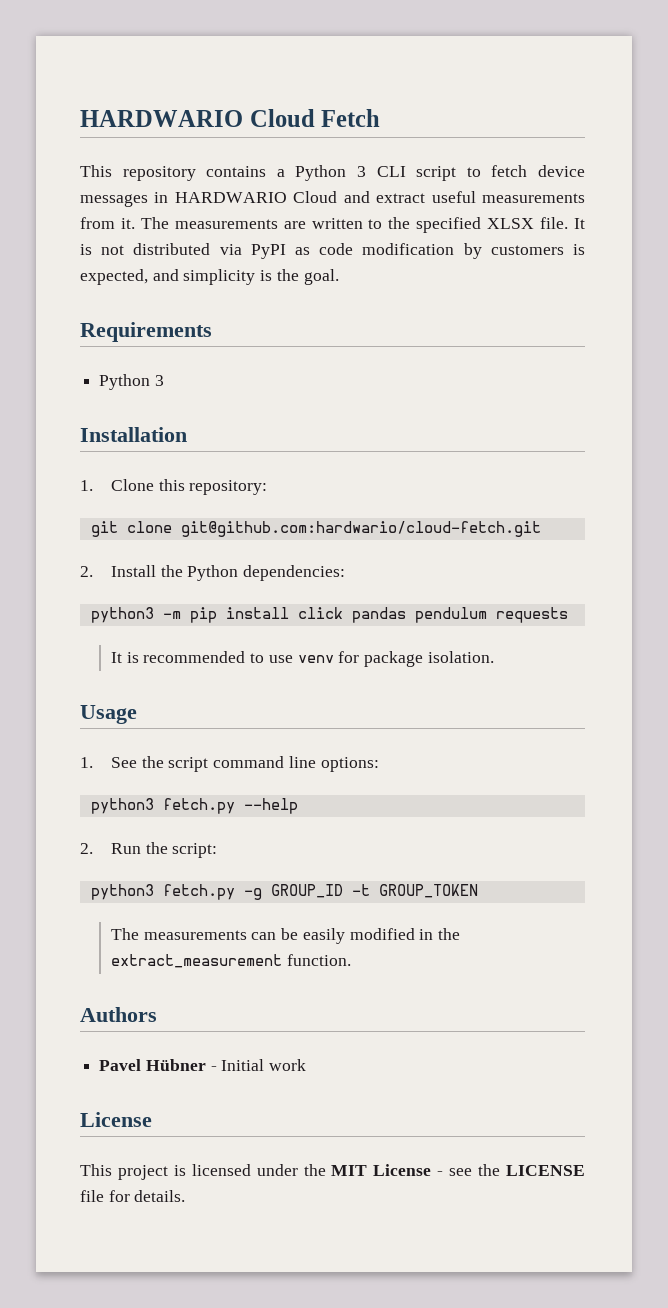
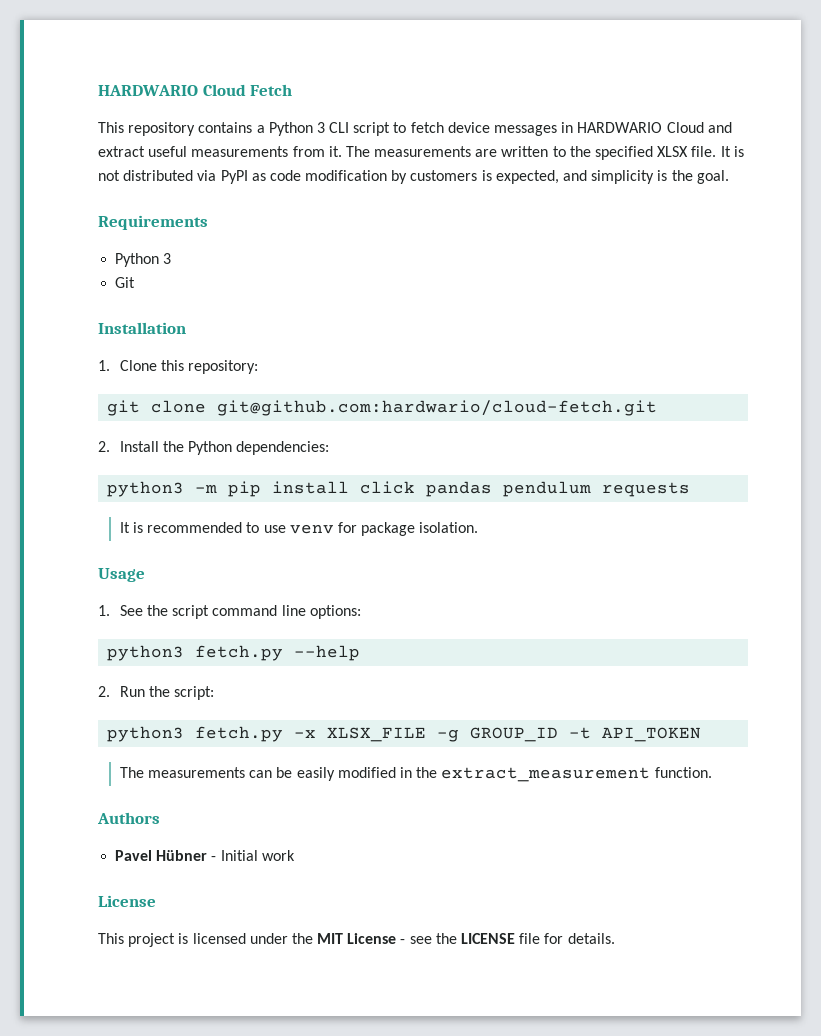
(164, 380) none -> [115,277,136,288] // Git
(235, 892) none -> [294,727,427,742] -x XLSX_FILE
[378,884,478,898] GROUP_TOKEN -> [602,727,702,742] API_TOKEN

